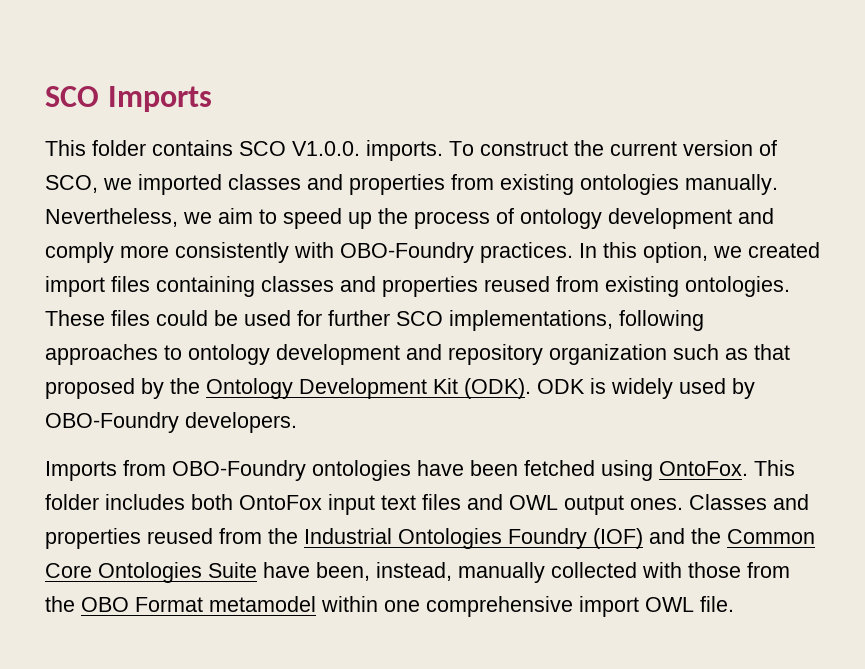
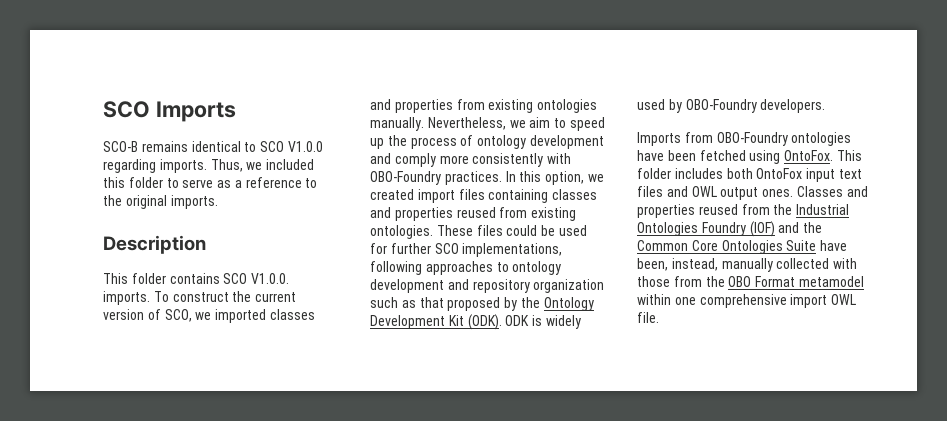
(212, 99) none -> [103,141,323,152] [103,159,315,173] [103,177,318,188] [103,195,218,209] [103,235,206,254] // SCO-B remains identical to SCO V1.0.0 regarding imports. Thus, we included this folder to serve as a reference to the original imports. // Description

